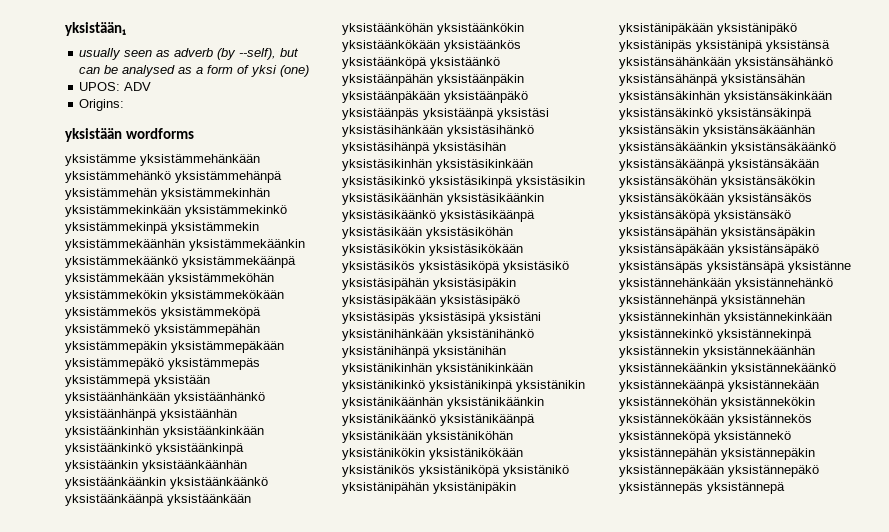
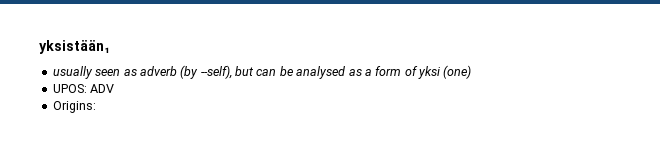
[65,128,195,142] [65,154,260,166] [65,171,282,183] [65,188,270,200] [65,205,287,217] [65,222,259,234] [65,239,305,251] [65,256,296,268] [65,273,274,285] [65,290,284,302] [65,307,261,319] [65,324,260,336] [65,341,284,353] [65,358,260,370] [65,375,210,387] [65,392,265,404] [65,409,237,421] [65,426,264,438] [65,443,244,455] [65,460,247,472] [65,477,268,489] [65,494,251,506] [342,23,524,35] [342,40,521,52] [342,57,500,69] [342,74,524,86] [342,91,528,103] [342,108,549,120] [342,125,534,137] [342,142,506,154] [342,159,533,171] [342,176,585,188] [342,193,544,205] [342,210,535,222] [342,227,513,239] [342,244,523,256] [342,261,569,273] [342,278,516,290] [342,295,520,307] [342,312,541,324] [342,329,534,341] [342,346,506,358] [342,363,533,375] [342,380,585,392] [342,397,544,409] [342,414,535,426] [342,431,513,443] [342,448,523,460] [342,465,569,477] [342,482,516,494] [619,23,797,35] [619,40,830,52] [619,57,833,69] [619,74,805,86] [619,91,832,103] [619,108,812,120] [619,125,815,137] [619,142,836,154] [619,159,819,171] [619,176,815,188] [619,193,812,205] [619,210,791,222] [619,227,815,239] [619,244,819,256] [619,261,851,273] [619,278,833,290] [619,295,805,307] [619,312,832,324] [619,329,812,341] [619,346,815,358] [619,363,836,375] [619,380,819,392] [619,397,815,409] [619,414,812,426] [619,431,791,443] [619,448,815,460] [619,465,819,477] [619,482,785,494] // yksistään wordforms // yksistämme yksistämmehänkään yksistämmehänkö yksistämmehänpä yksistämmehän yksistämmekinhän yksistämmekinkään yksistämmekinkö yksistämmekinpä yksistämmekin yksistämmekäänhän yksistämmekäänkin yksistämmekäänkö yksistämmekäänpä yksistämmekään yksistämmeköhän yksistämmekökin yksistämmekökään yksistämmekös yksistämmeköpä yksistämmekö yksistämmepähän yksistämmepäkin yksistämmepäkään yksistämmepäkö yksistämmepäs yksistämmepä yksistään yksistäänhänkään yksistäänhänkö yksistäänhänpä yksistäänhän yksistäänkinhän yksistäänkinkään yksistäänkinkö yksistäänkinpä yksistäänkin yksistäänkäänhän yksistäänkäänkin yksistäänkäänkö yksistäänkäänpä yksistäänkään yksistäänköhän yksistäänkökin yksistäänkökään yksistäänkös yksistäänköpä yksistäänkö yksistäänpähän yksistäänpäkin yksistäänpäkään yksistäänpäkö yksistäänpäs yksistäänpä yksistäsi yksistäsihänkään yksistäsihänkö yksistäsihänpä yksistäsihän yksistäsikinhän yksistäsikinkään yksistäsikinkö yksistäsikinpä yksistäsikin yksistäsikäänhän yksistäsikäänkin yksistäsikäänkö yksistäsikäänpä yksistäsikään yksistäsiköhän yksistäsikökin yksistäsikökään yksistäsikös yksistäsiköpä yksistäsikö yksistäsipähän yksistäsipäkin yksistäsipäkään yksistäsipäkö yksistäsipäs yksistäsipä yksistäni yksistänihänkään yksistänihänkö yksistänihänpä yksistänihän yksistänikinhän yksistänikinkään yksistänikinkö yksistänikinpä yksistänikin yksistänikäänhän yksistänikäänkin yksistänikäänkö yksistänikäänpä yksistänikään yksistäniköhän yksistänikökin yksistänikökään yksistänikös yksistäniköpä yksistänikö yksistänipähän yksistänipäkin yksistänipäkään yksistänipäkö yksistänipäs yksistänipä yksistänsä yksistänsähänkään yksistänsähänkö yksistänsähänpä yksistänsähän yksistänsäkinhän yksistänsäkinkään yksistänsäkinkö yksistänsäkinpä yksistänsäkin yksistänsäkäänhän yksistänsäkäänkin yksistänsäkäänkö yksistänsäkäänpä yksistänsäkään yksistänsäköhän yksistänsäkökin yksistänsäkökään yksistänsäkös yksistänsäköpä yksistänsäkö yksistänsäpähän yksistänsäpäkin yksistänsäpäkään yksistänsäpäkö yksistänsäpäs yksistänsäpä yksistänne yksistännehänkään yksistännehänkö yksistännehänpä yksistännehän yksistännekinhän yksistännekinkään yksistännekinkö yksistännekinpä yksistännekin yksistännekäänhän yksistännekäänkin yksistännekäänkö yksistännekäänpä yksistännekään yksistänneköhän yksistännekökin yksistännekökään yksistännekös yksistänneköpä yksistännekö yksistännepähän yksistännepäkin yksistännepäkään yksistännepäkö yksistännepäs yksistännepä -> (96, 107) none

